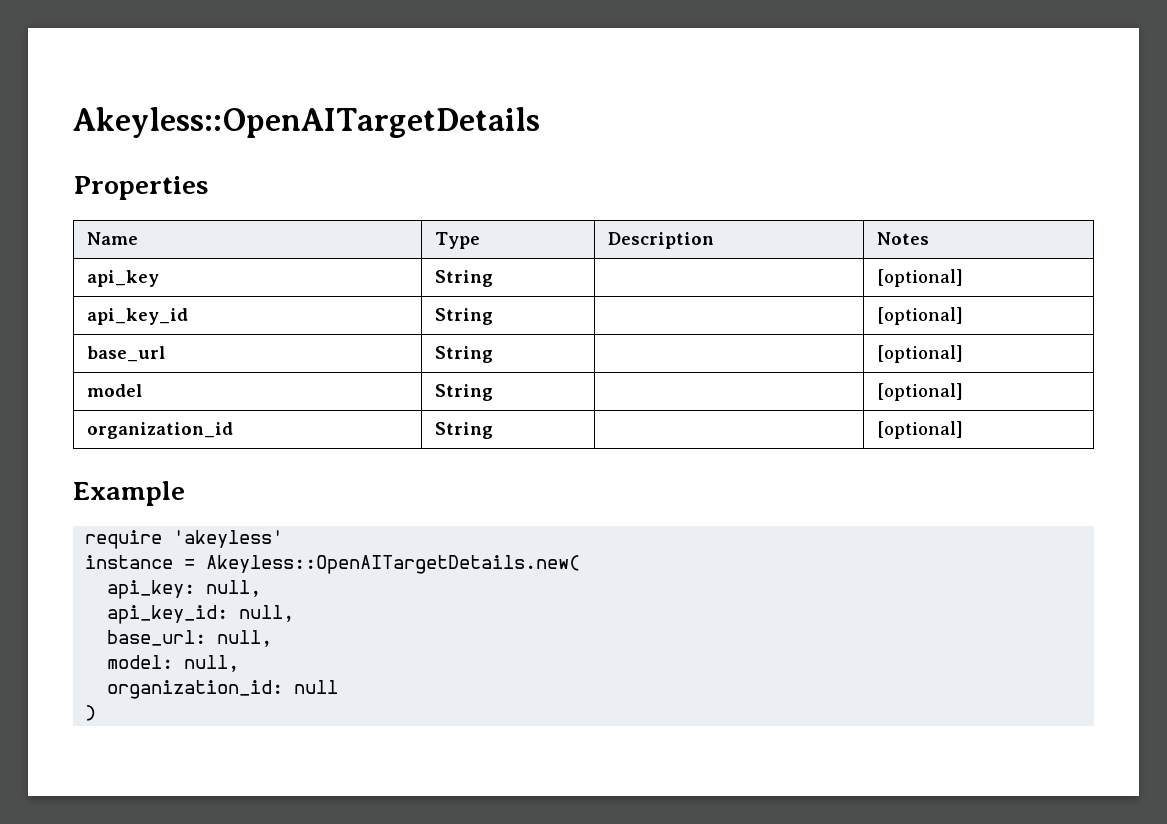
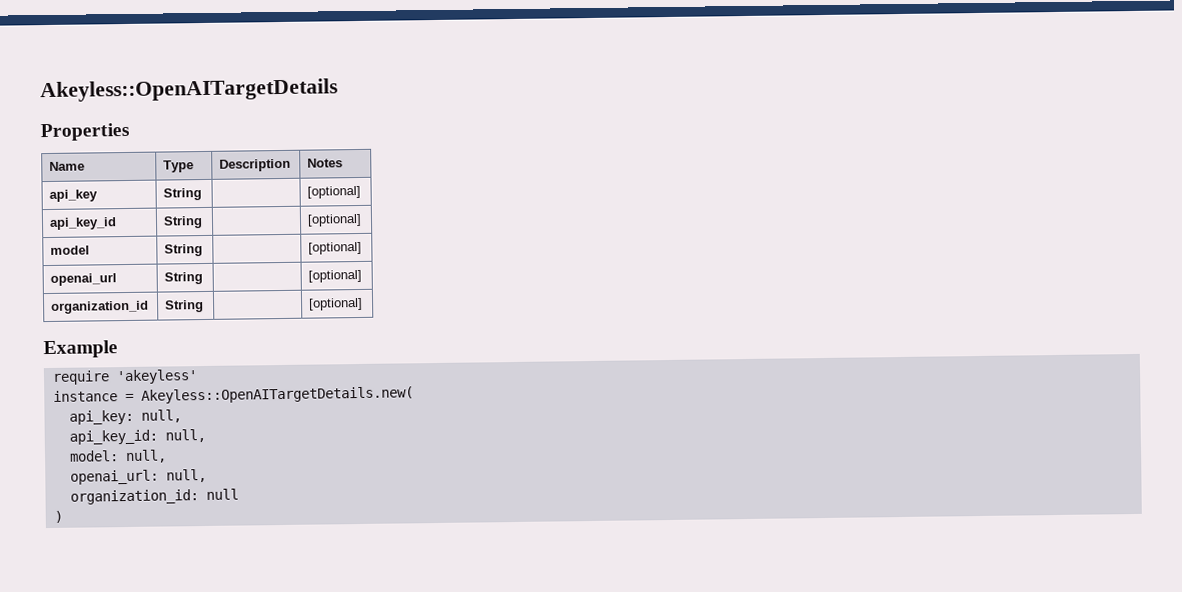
[87,346,166,362] [435,346,494,363] [877,345,964,363] [87,384,143,397] base_url | String | | [optional] // model -> [50,245,91,255] [164,244,204,257] [308,241,363,255] [50,273,118,286] model | String | | [optional] // openai_url
[107,630,273,647] [107,655,174,669] base_url: null, // model: -> [68,449,167,464] [69,469,159,485] model: null, // openai_url:

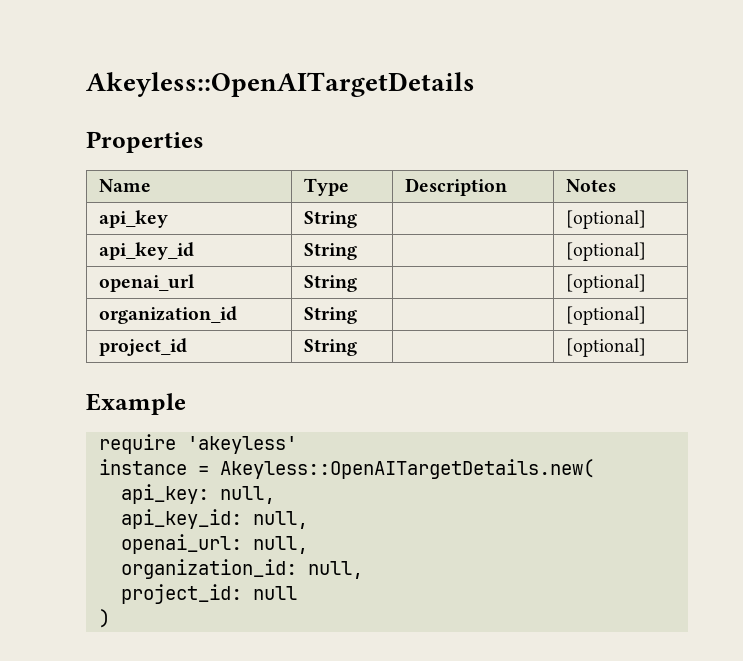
[50,245,91,255] [164,244,204,257] [308,241,363,255] // model | String | | [optional] -> (647, 251) none
(364, 304) none -> [99,338,188,356] [304,339,358,356] [566,338,647,357] // project_id | String | | [optional]
[68,449,167,464] // model: null, -> (308, 520) none
(199, 497) none -> [307,561,363,579] [120,584,242,604] null, // project_id:

